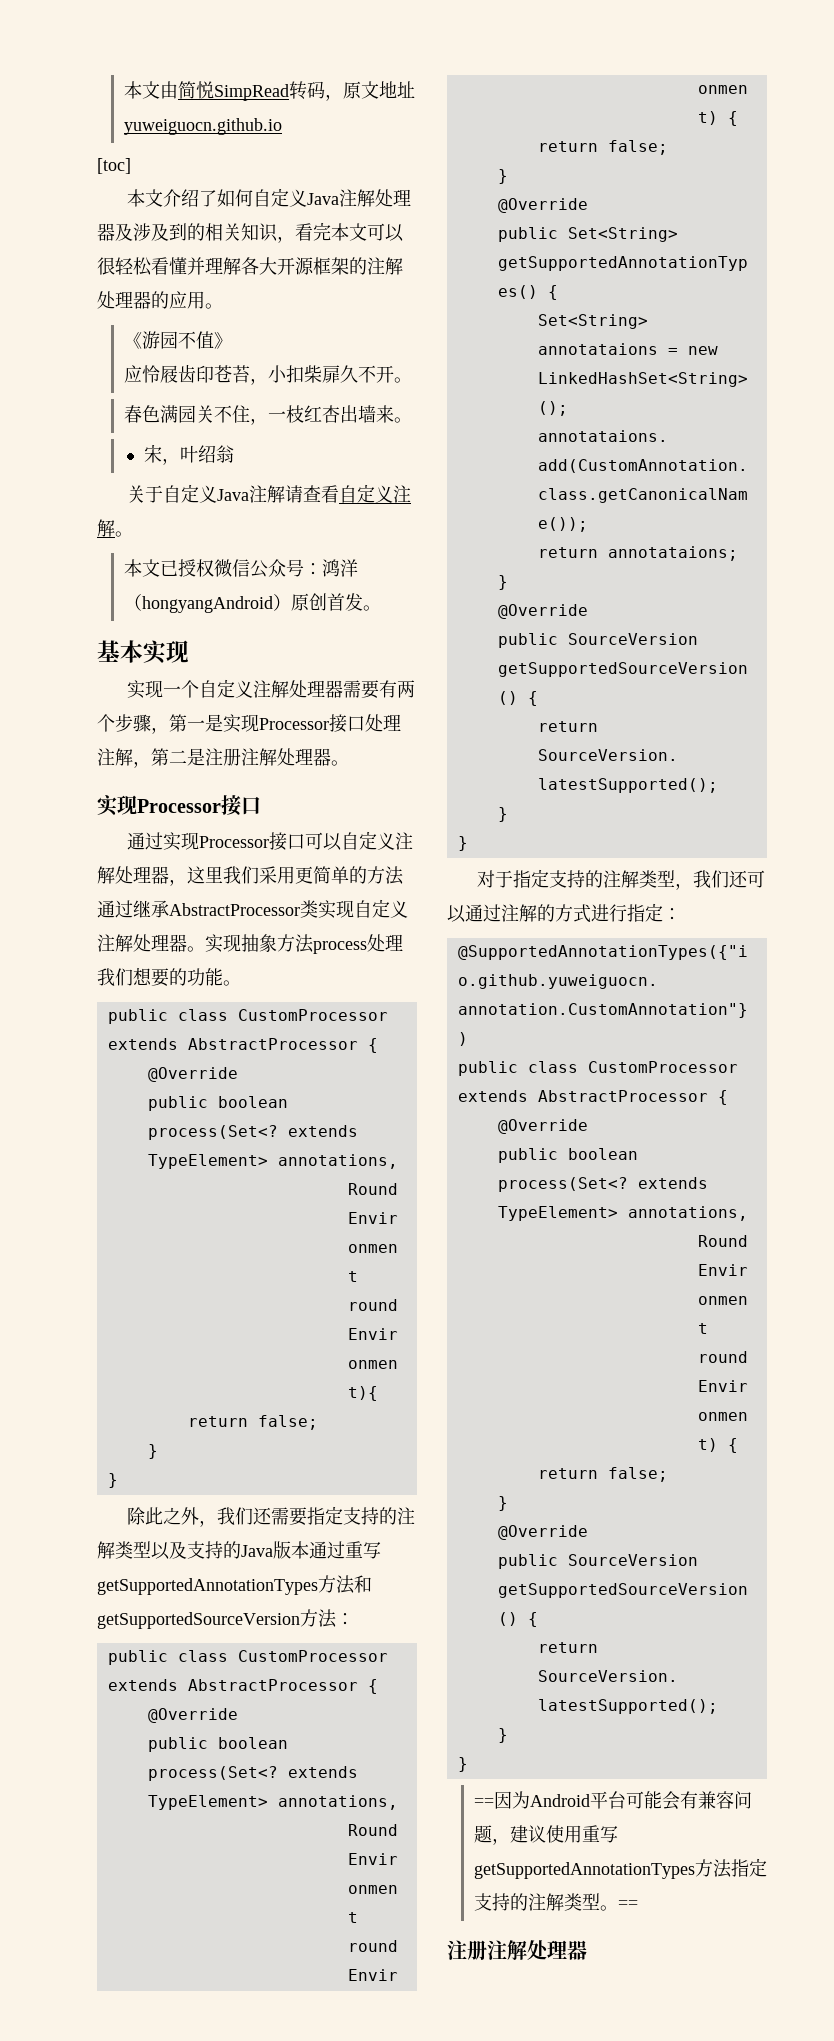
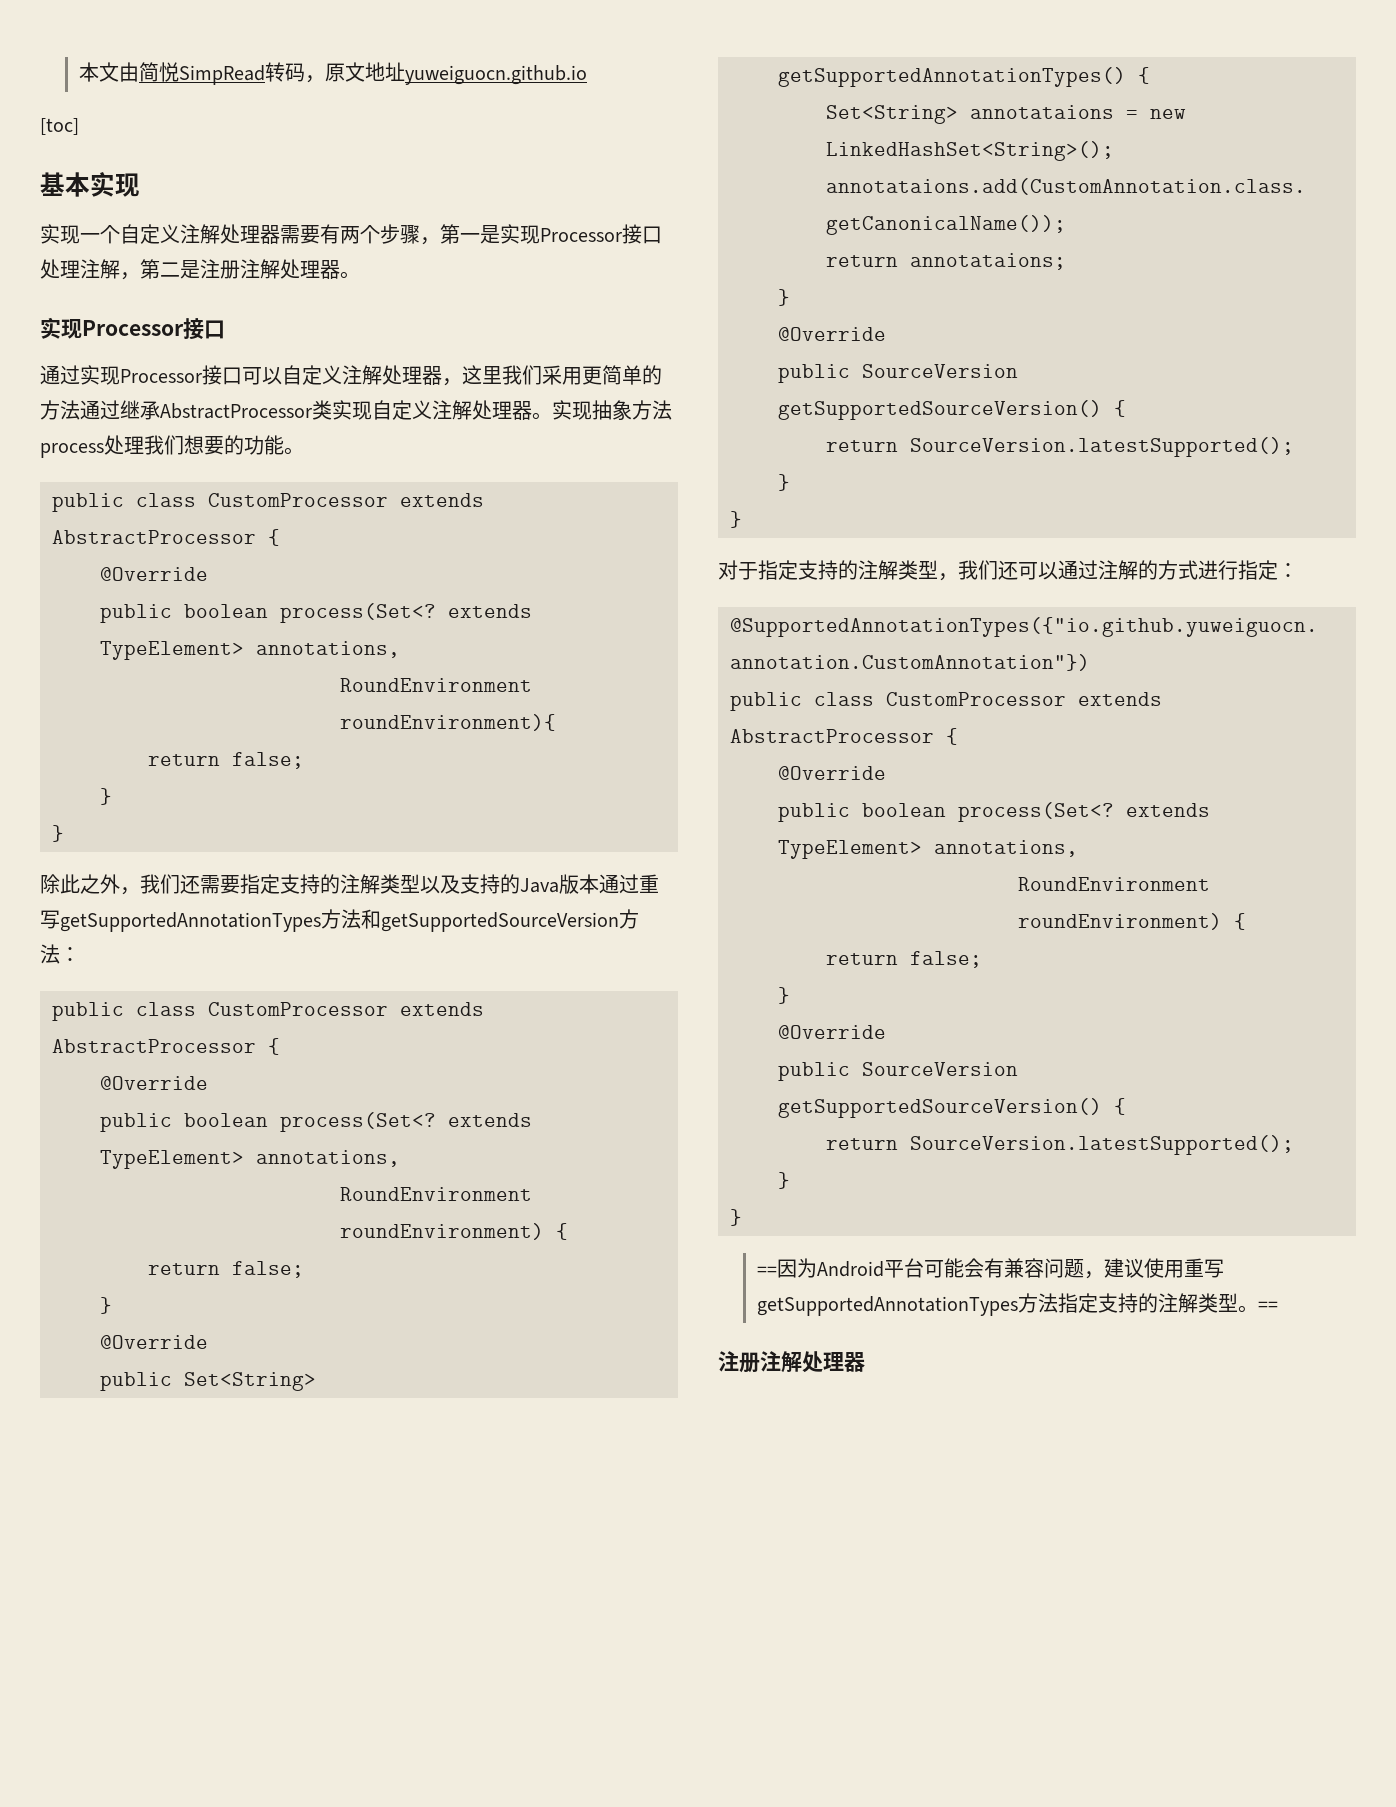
[127,188,412,207] [97,222,404,243] [97,257,403,276] [97,291,223,309] [123,331,232,349] [123,364,412,385] [123,405,412,425] [143,444,234,465] [127,484,412,503] [97,519,133,537] [123,559,358,578] [123,593,381,613] // 本文介绍了如何自定义Java注解处理器及涉及到的相关知识，看完本文可以很轻松看懂并理解各大开源框架的注解处理器的应用。 // 《游园不值》 // 应怜屐齿印苍苔，小扣柴扉久不开。 // 春色满园关不住，一枝红杏出墙来。 // 宋，叶绍翁 // 关于自定义Java注解请查看自定义注解。 // 本文已授权微信公众号：鸿洋（hongyangAndroid）原创首发。 -> (79, 126) none

